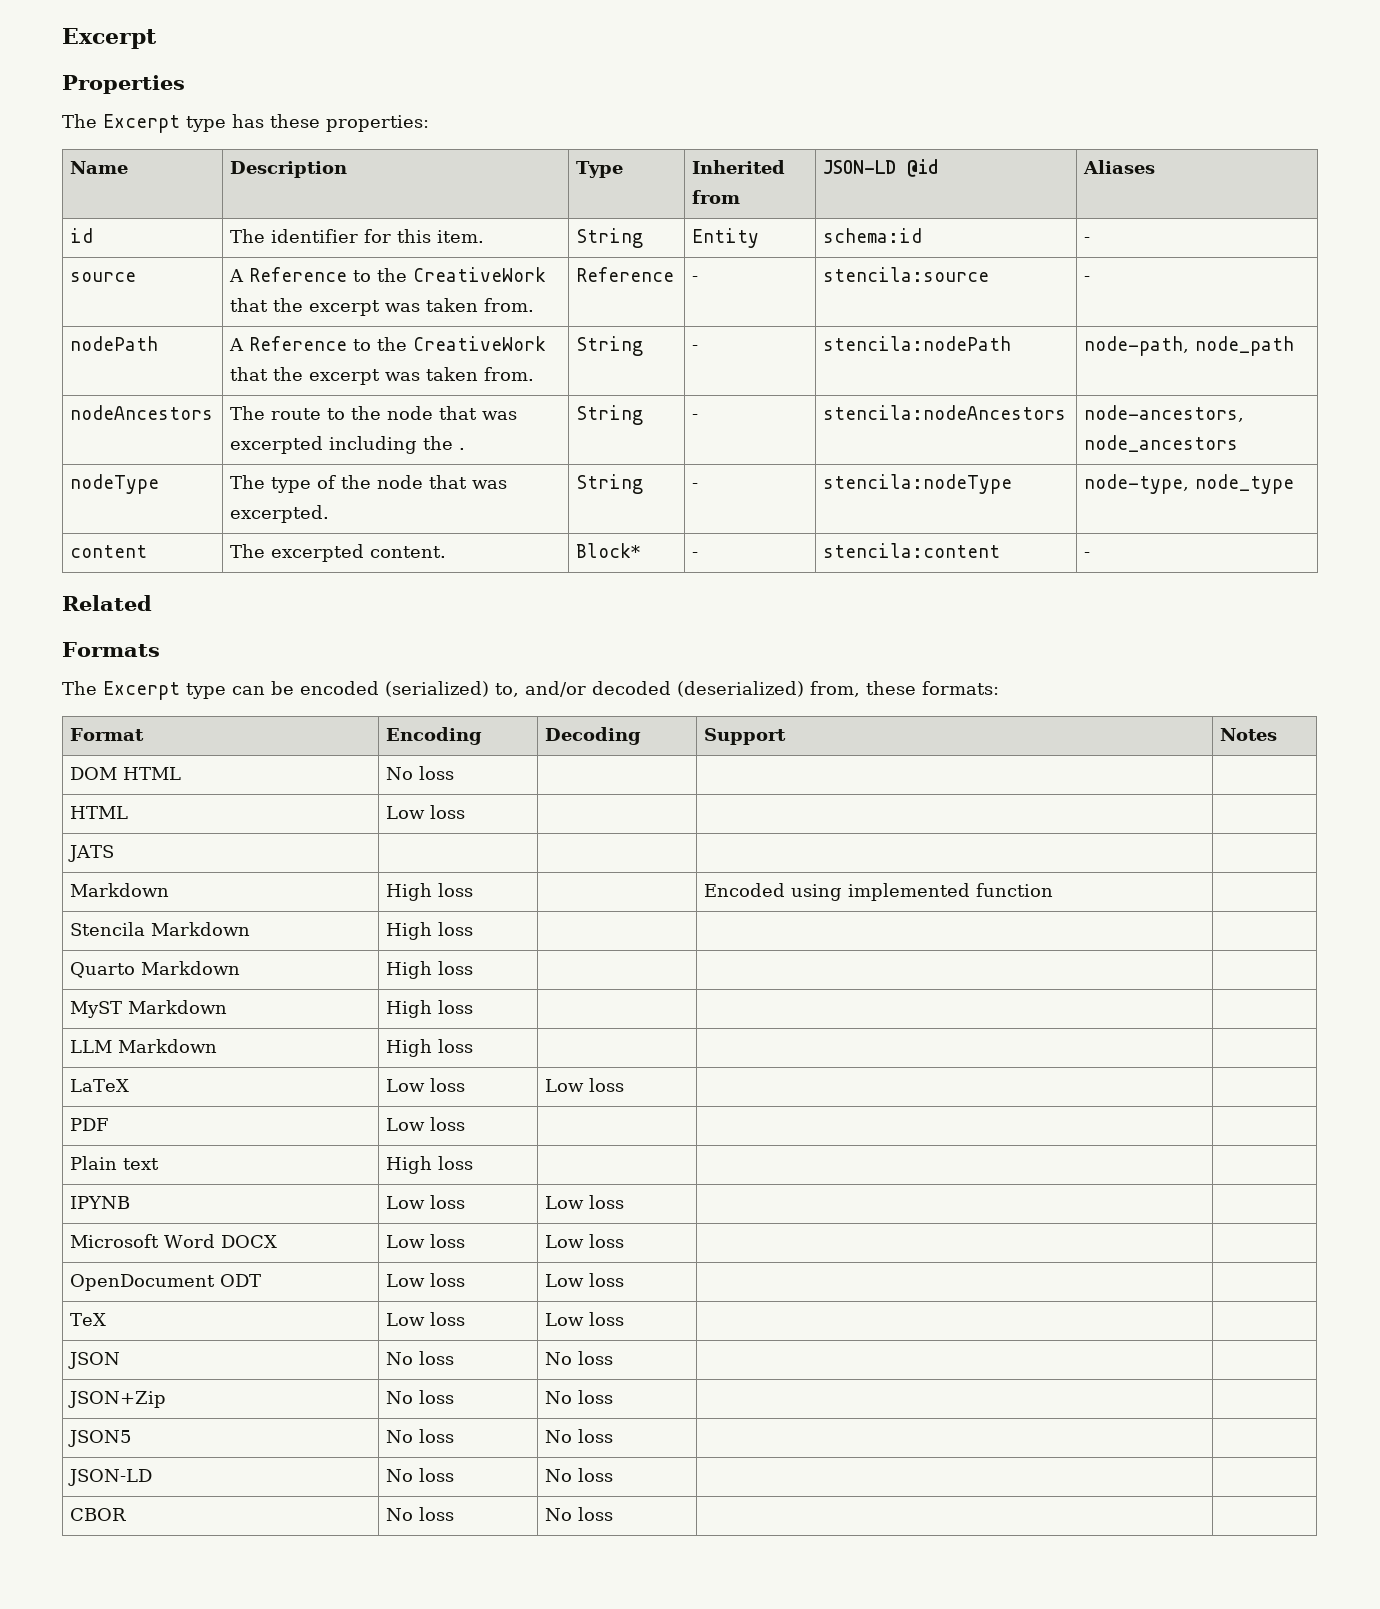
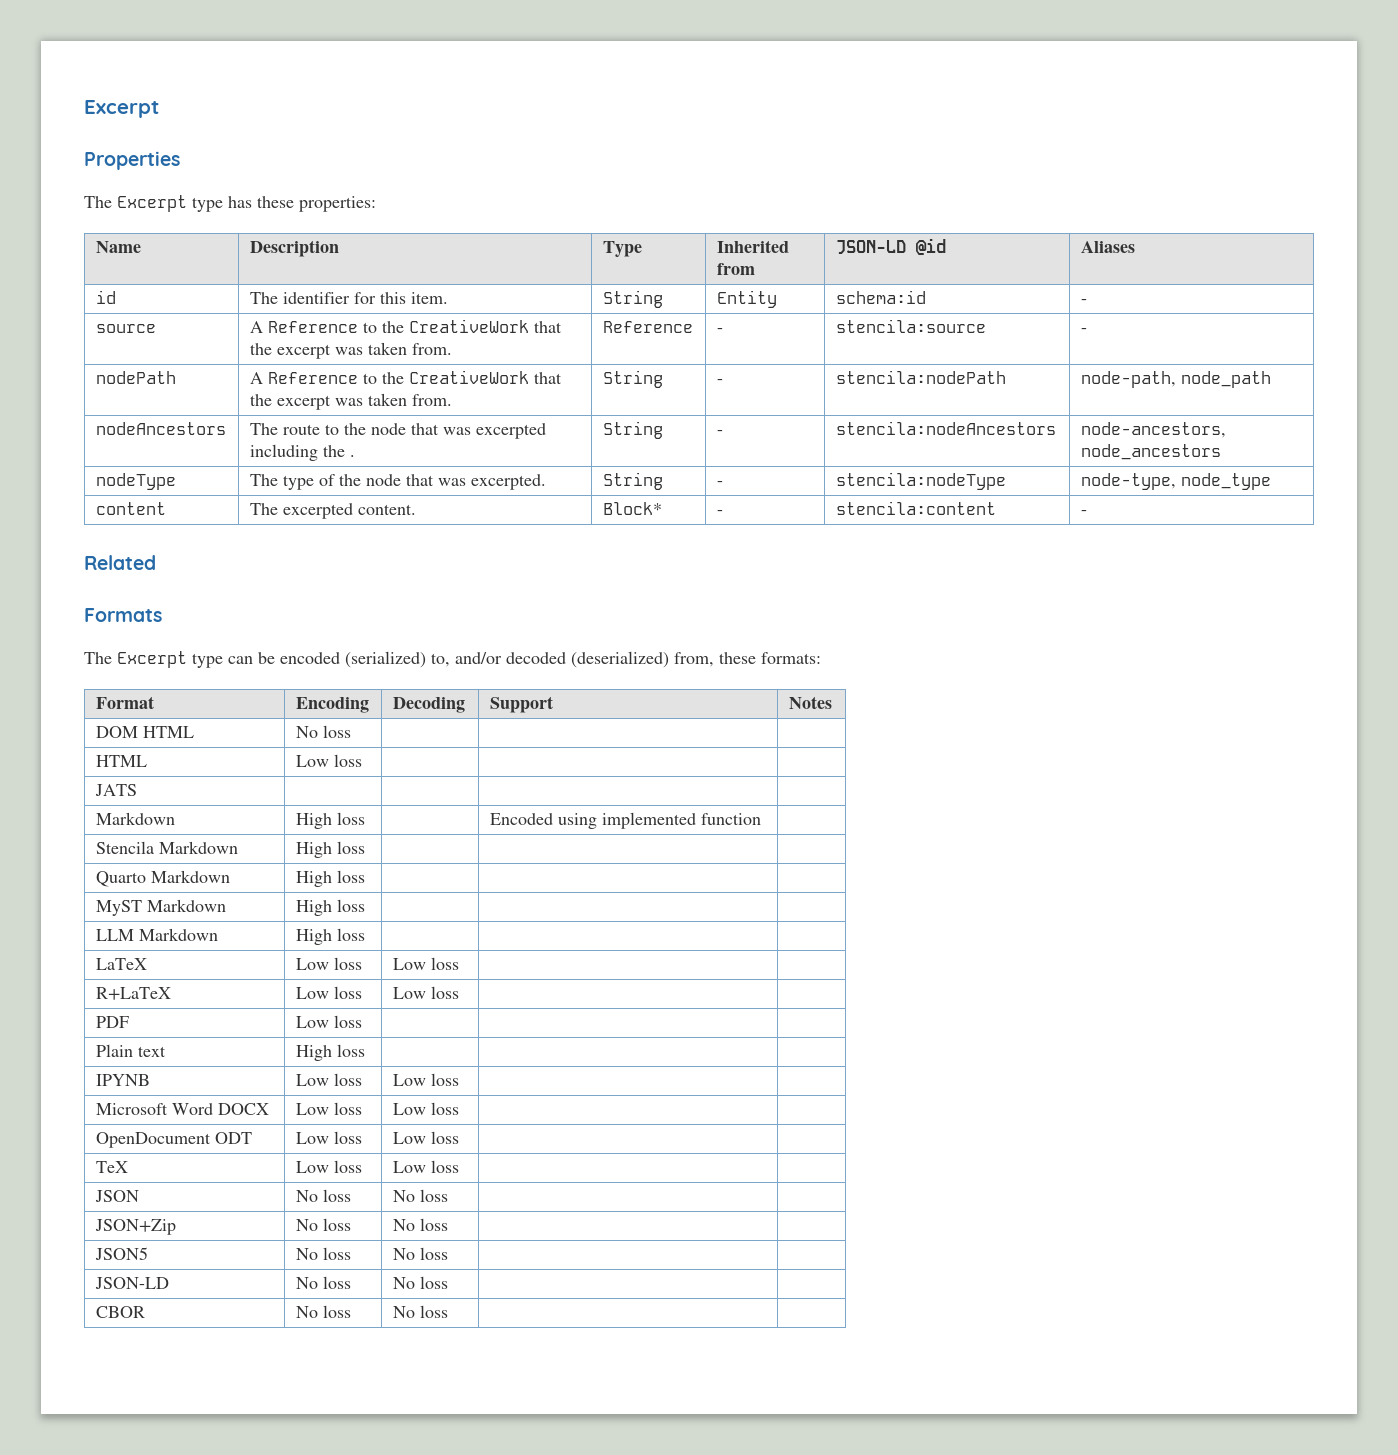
(625, 1085) none -> [95,987,171,1000] [295,986,362,999] [392,986,459,999] // R+LaTeX | Low loss | Low loss | |

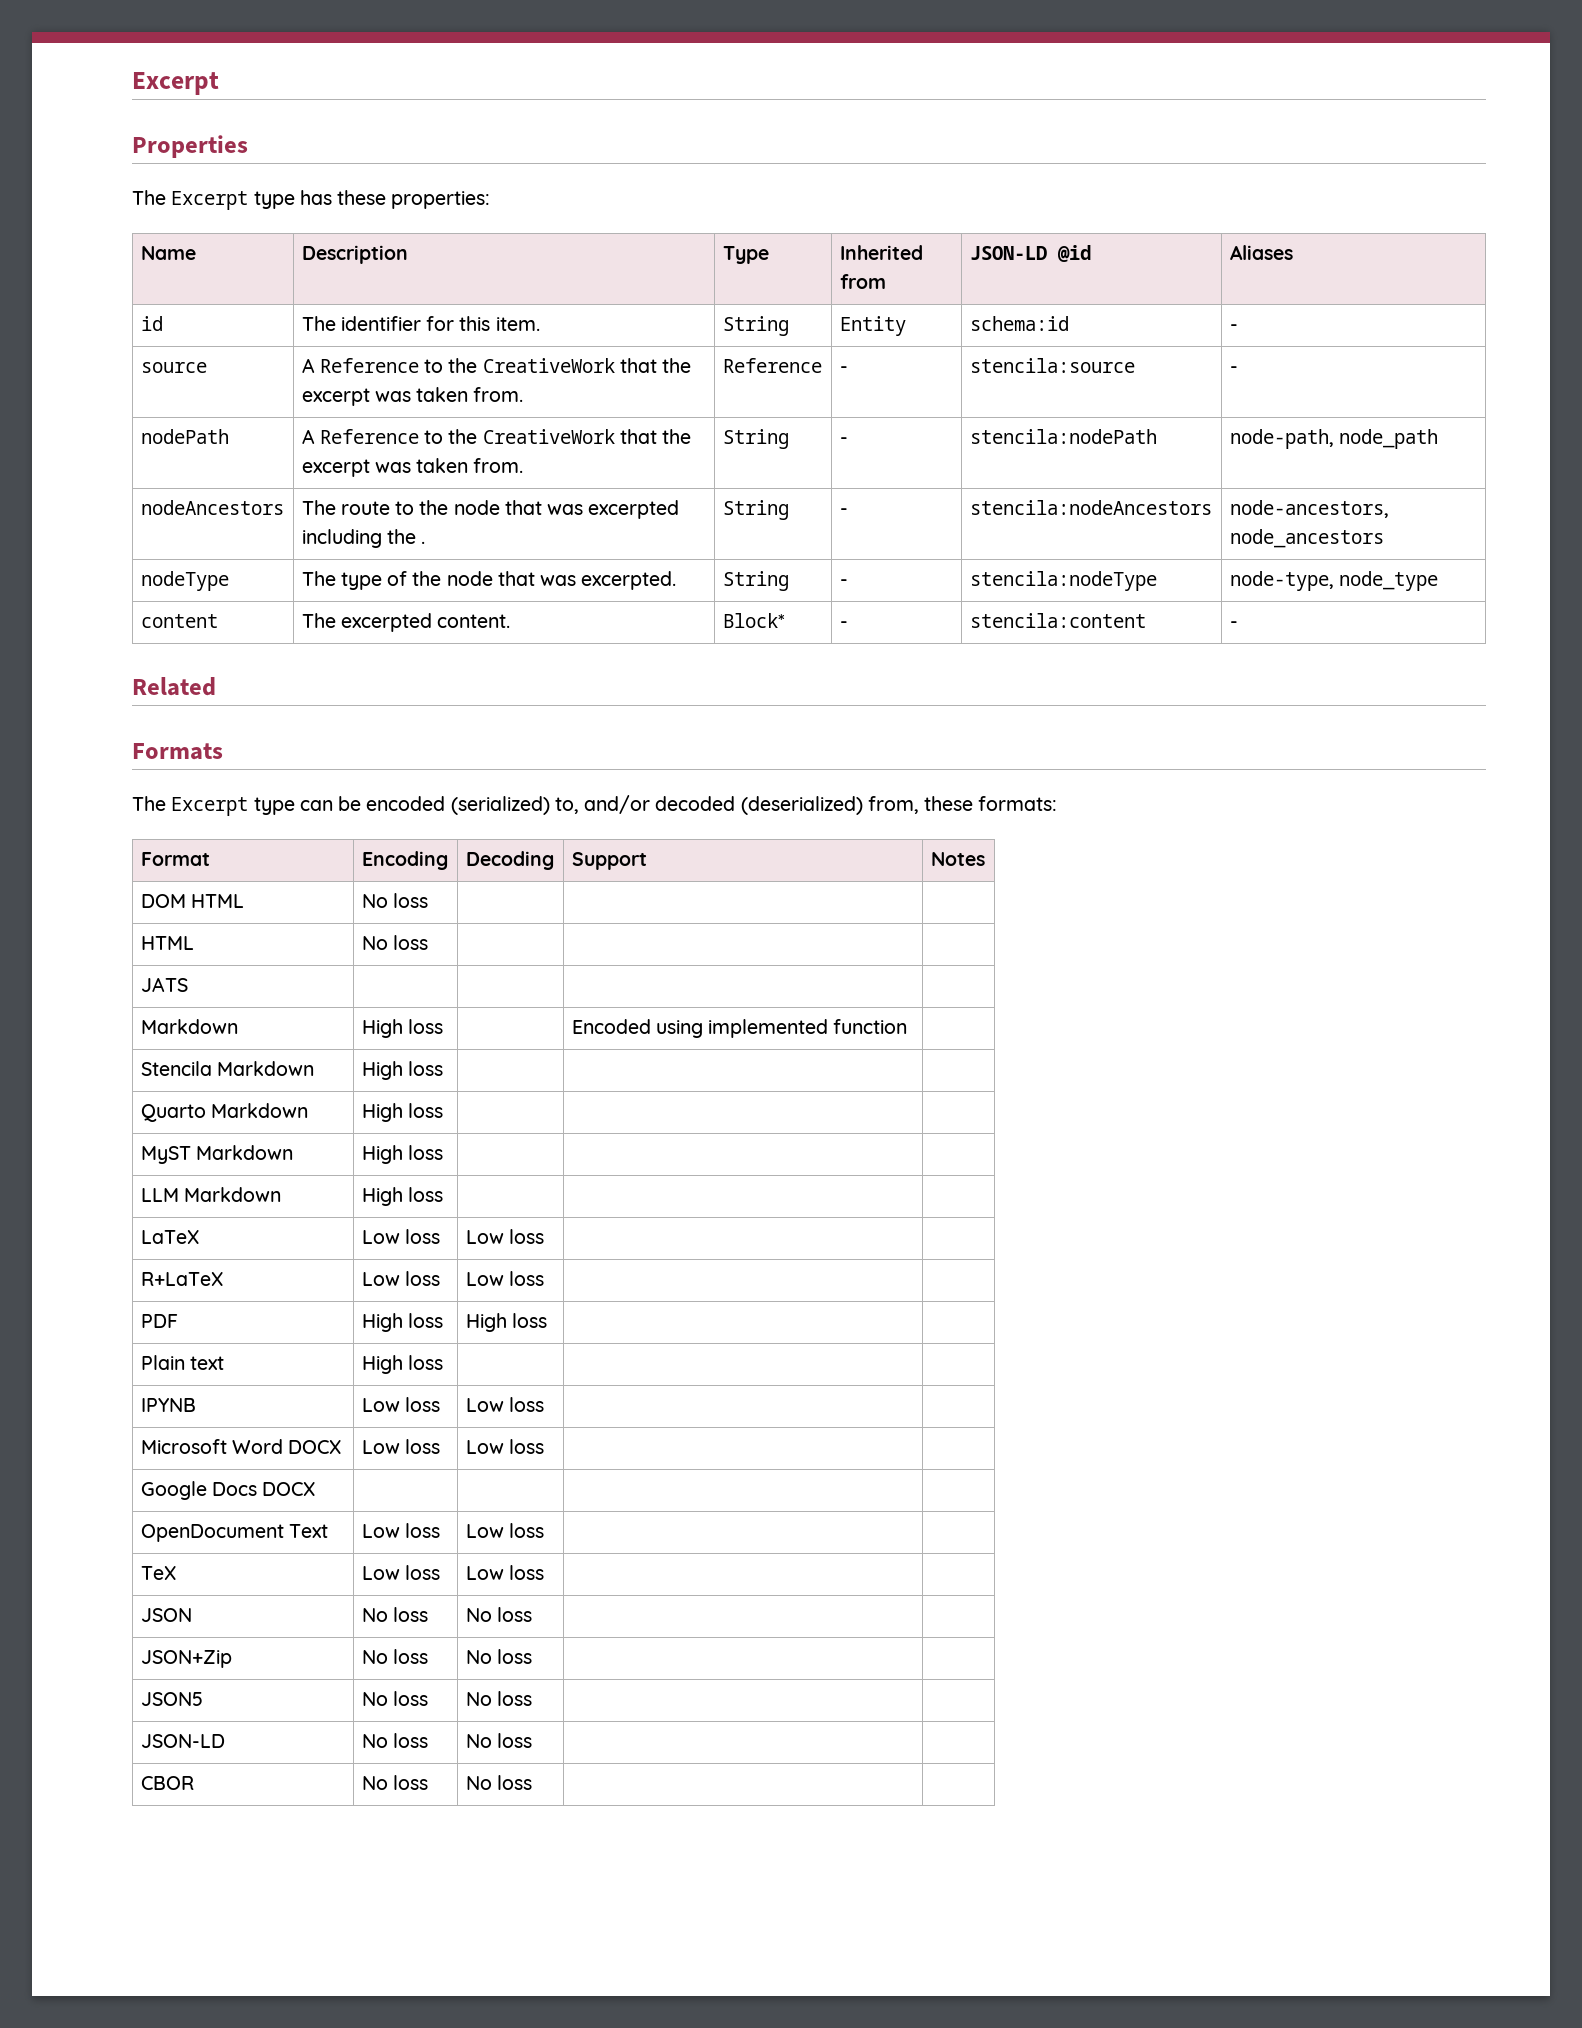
[295,755,329,767] Low -> [361,936,388,950] No
[295,1015,362,1028] Low loss | -> [361,1313,443,1332] [465,1313,547,1332] High loss | High loss
(459, 1108) none -> [140,1481,316,1500] // Google Docs DOCX | | | |
[214,1132,252,1144] ODT -> [288,1524,328,1538] Text

